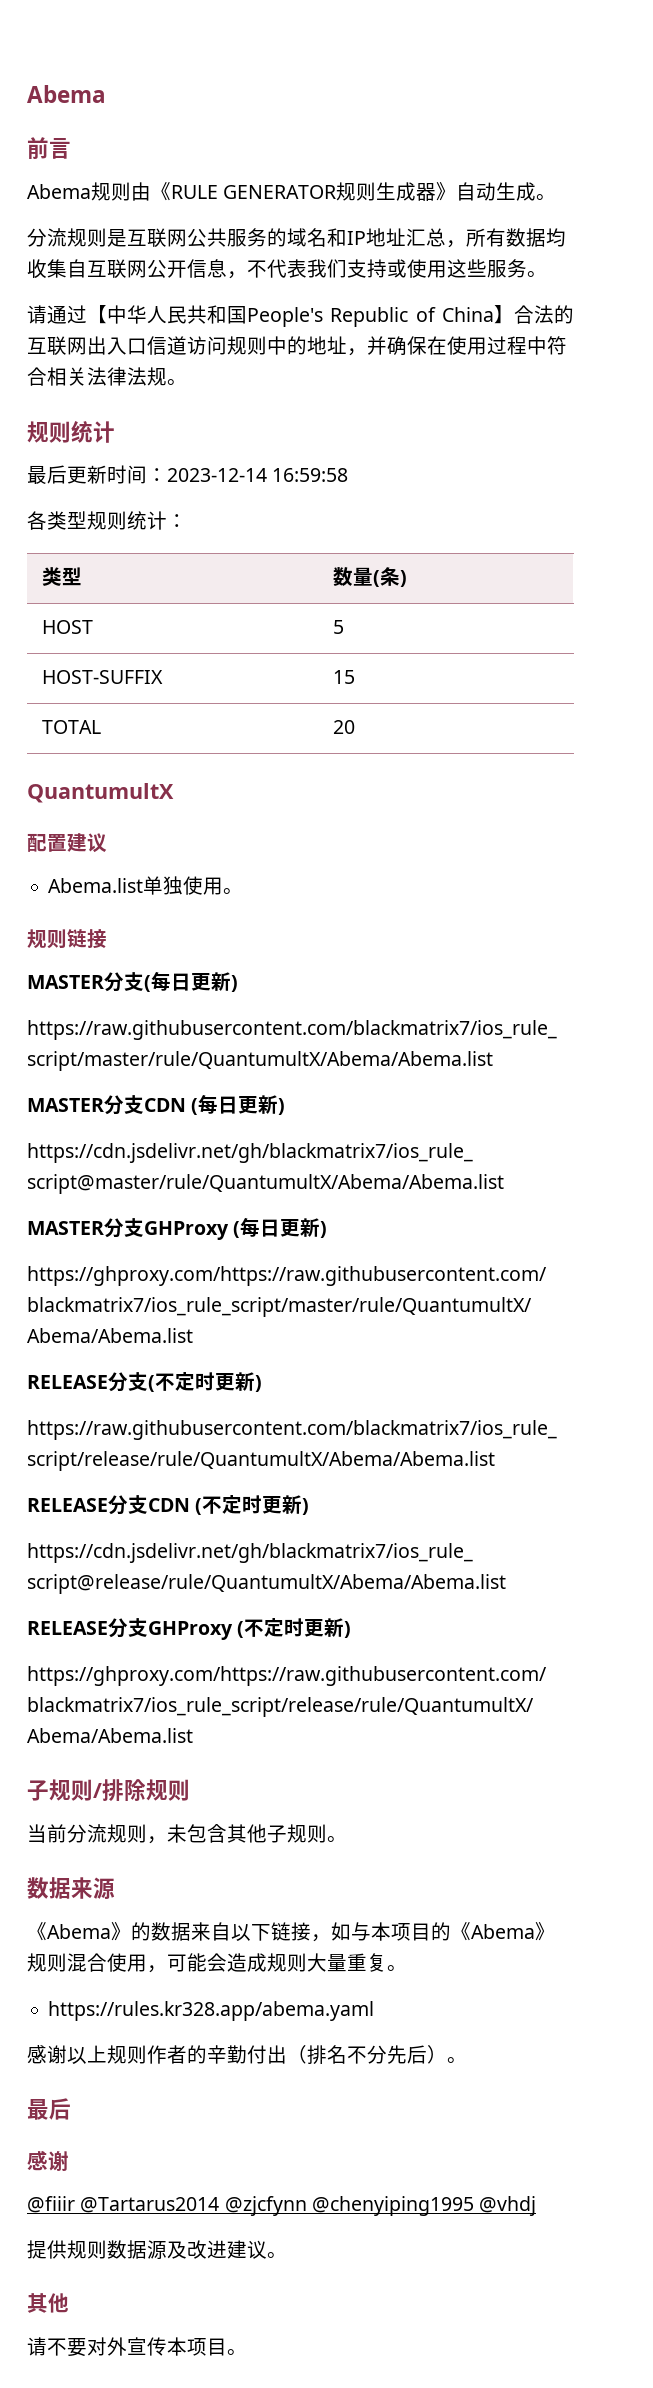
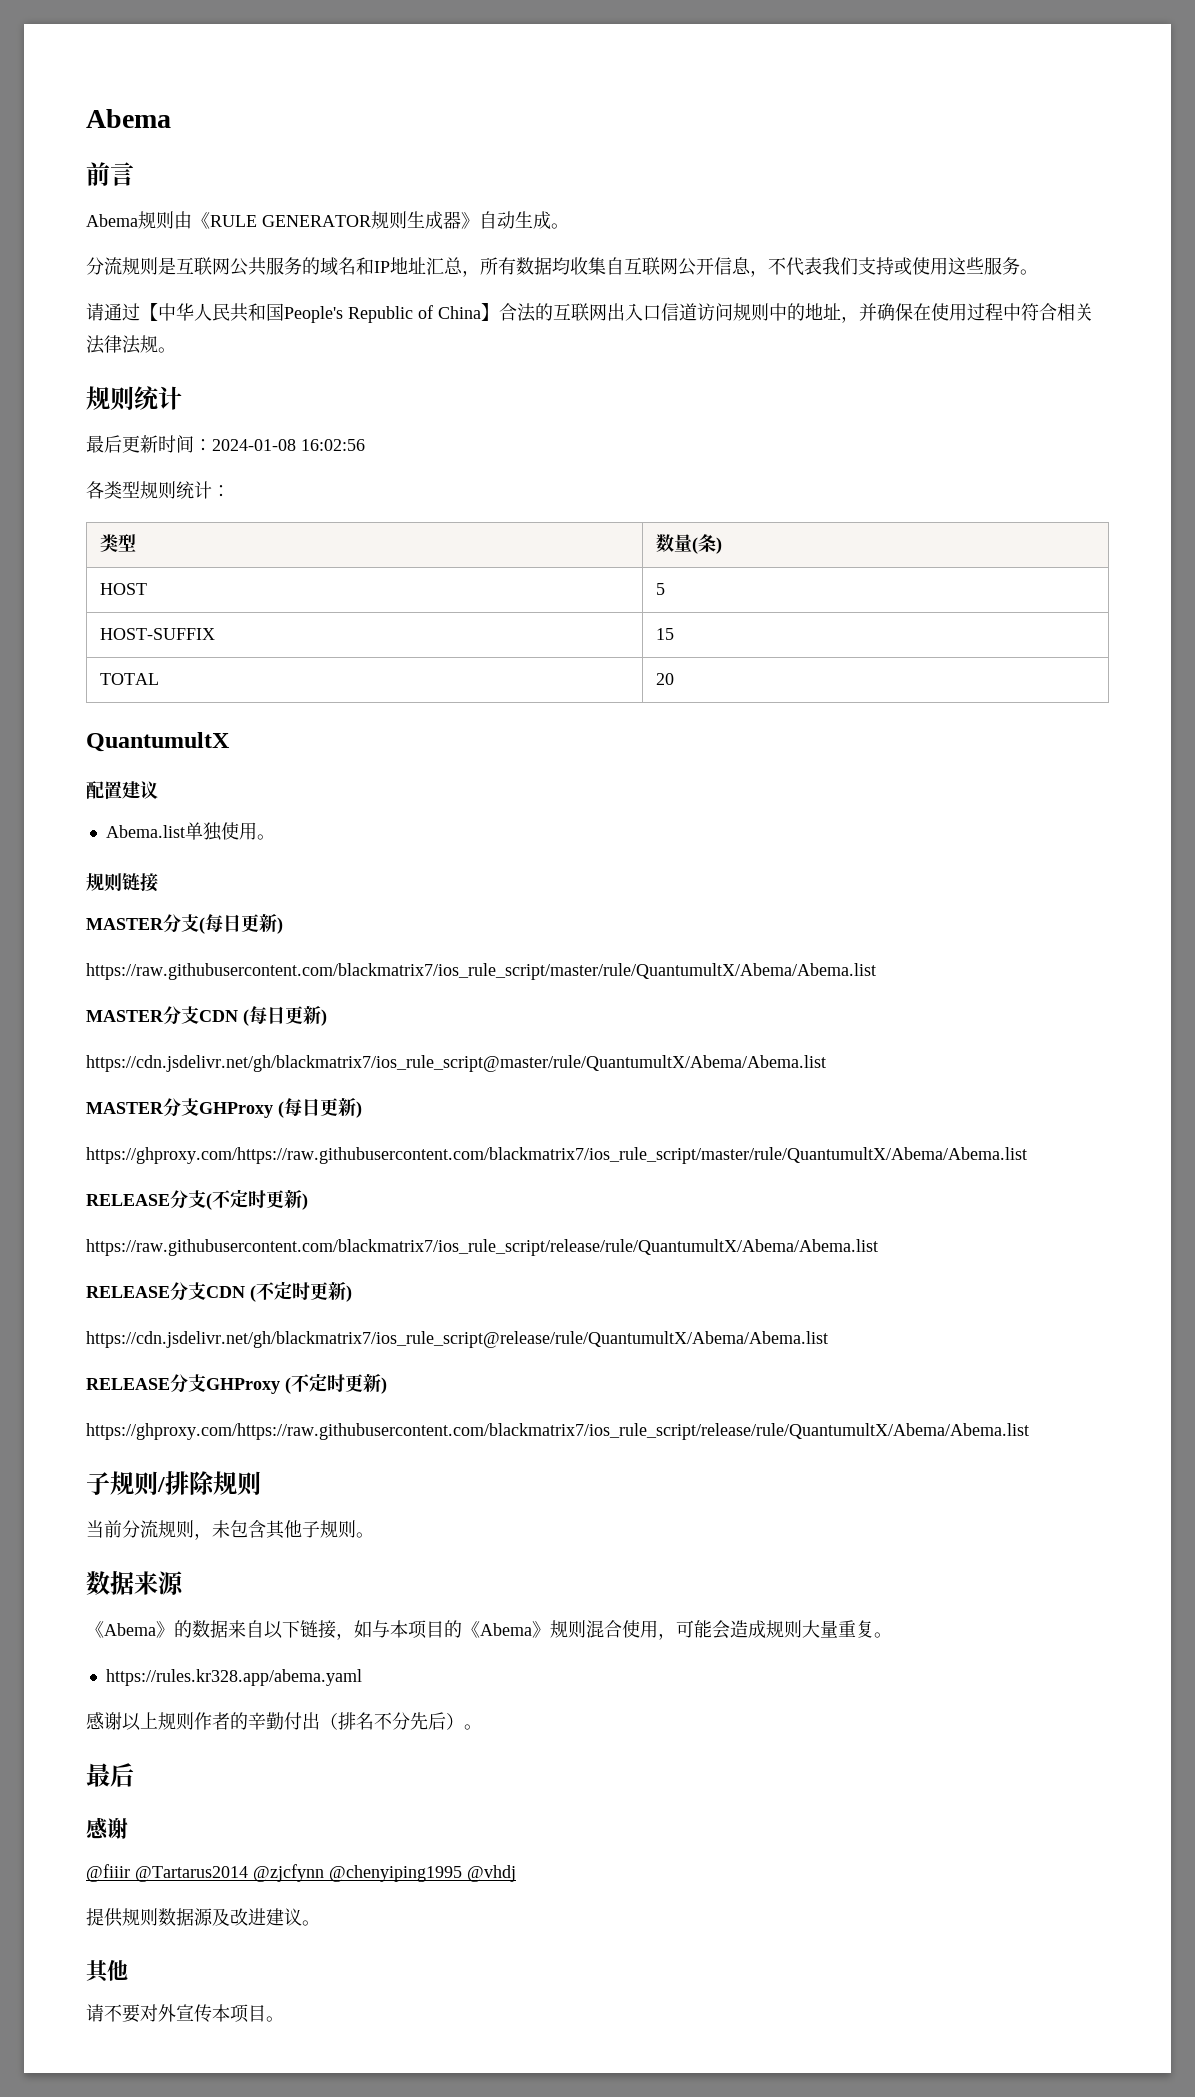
[167,468,349,482] 2023-12-14 16:59:58 -> [212,439,365,451] 2024-01-08 16:02:56

